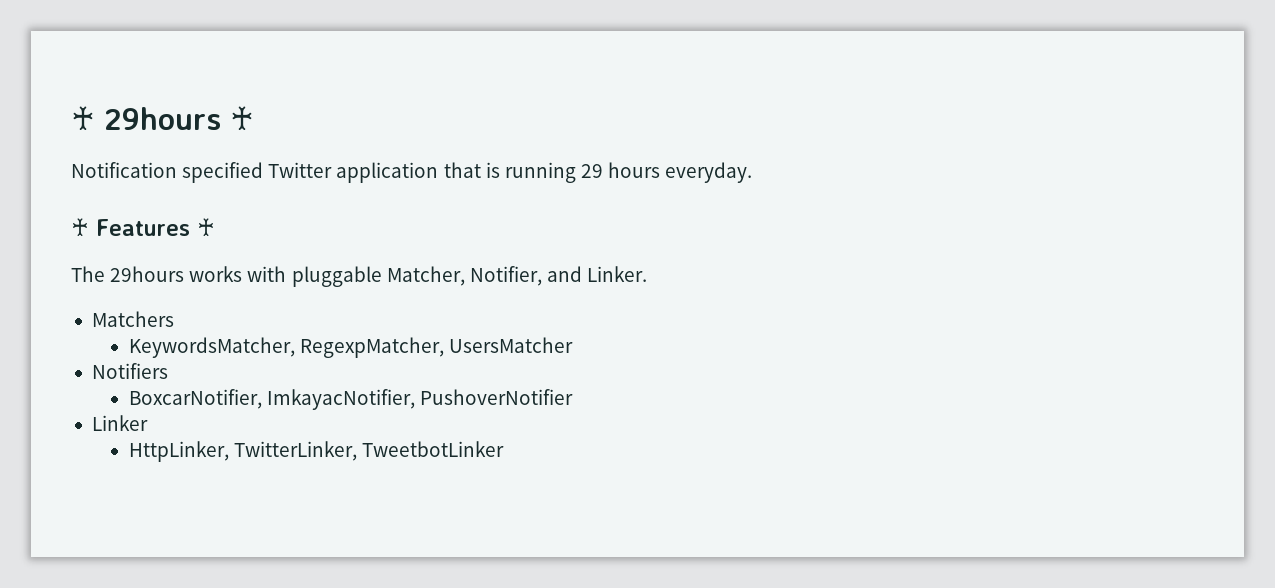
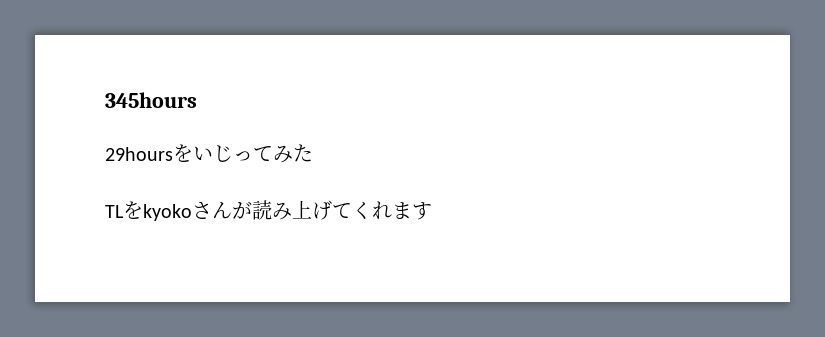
[71,106,254,130] [71,162,753,183] [71,218,215,236] [71,266,648,287] [91,311,174,327] [128,337,573,358] [91,363,168,379] [128,389,573,410] [91,415,148,431] [128,441,504,462] ♰ 29hours ♰ // Notification specified Twitter application that is running 29 hours everyday. // ♰ Features ♰ // The 29hours works with pluggable Matcher, Notifier, and Linker. // Matchers // KeywordsMatcher, RegexpMatcher, UsersMatcher // Notifiers // BoxcarNotifier, ImkayacNotifier, PushoverNotifier // Linker // HttpLinker, TwitterLinker, TweetbotLinker -> [105,92,197,108] [105,144,313,163] [105,200,432,221] 345hours // 29hoursをいじってみた // TLをkyokoさんが読み上げてくれます

